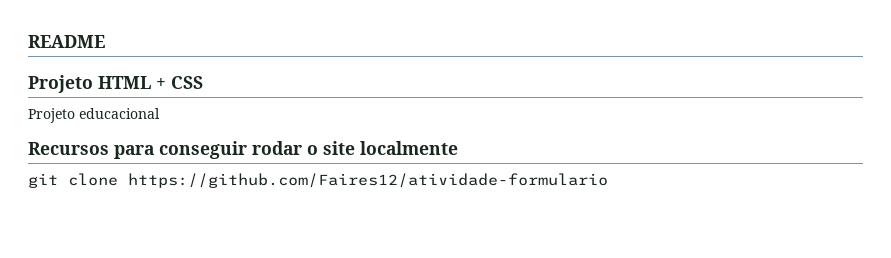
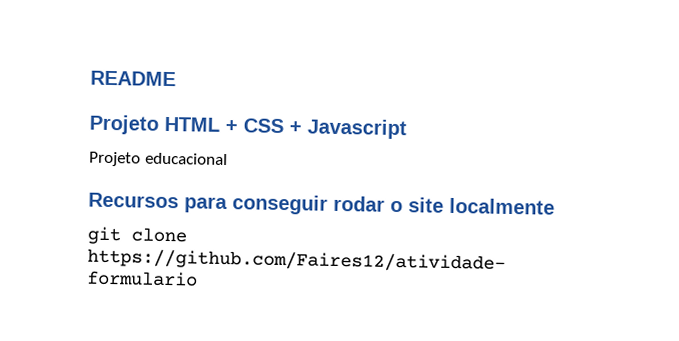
(203, 82) none -> [289,118,407,140] + Javascript

